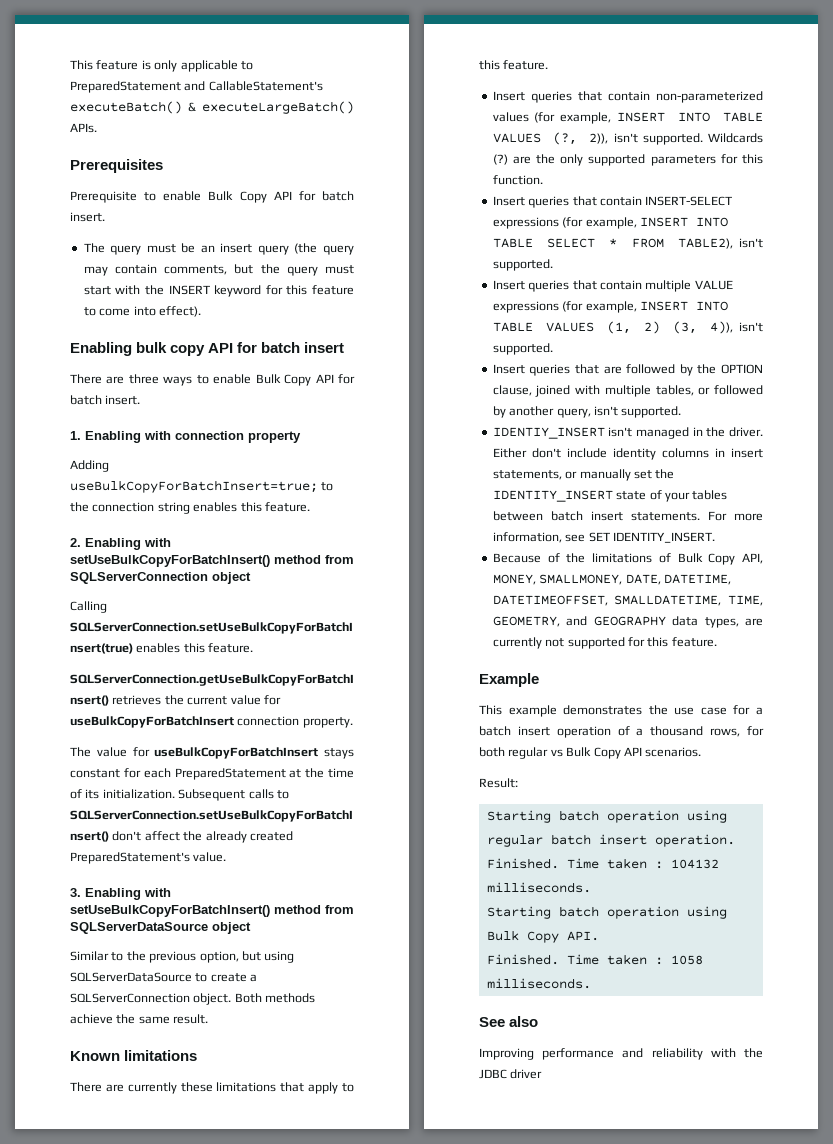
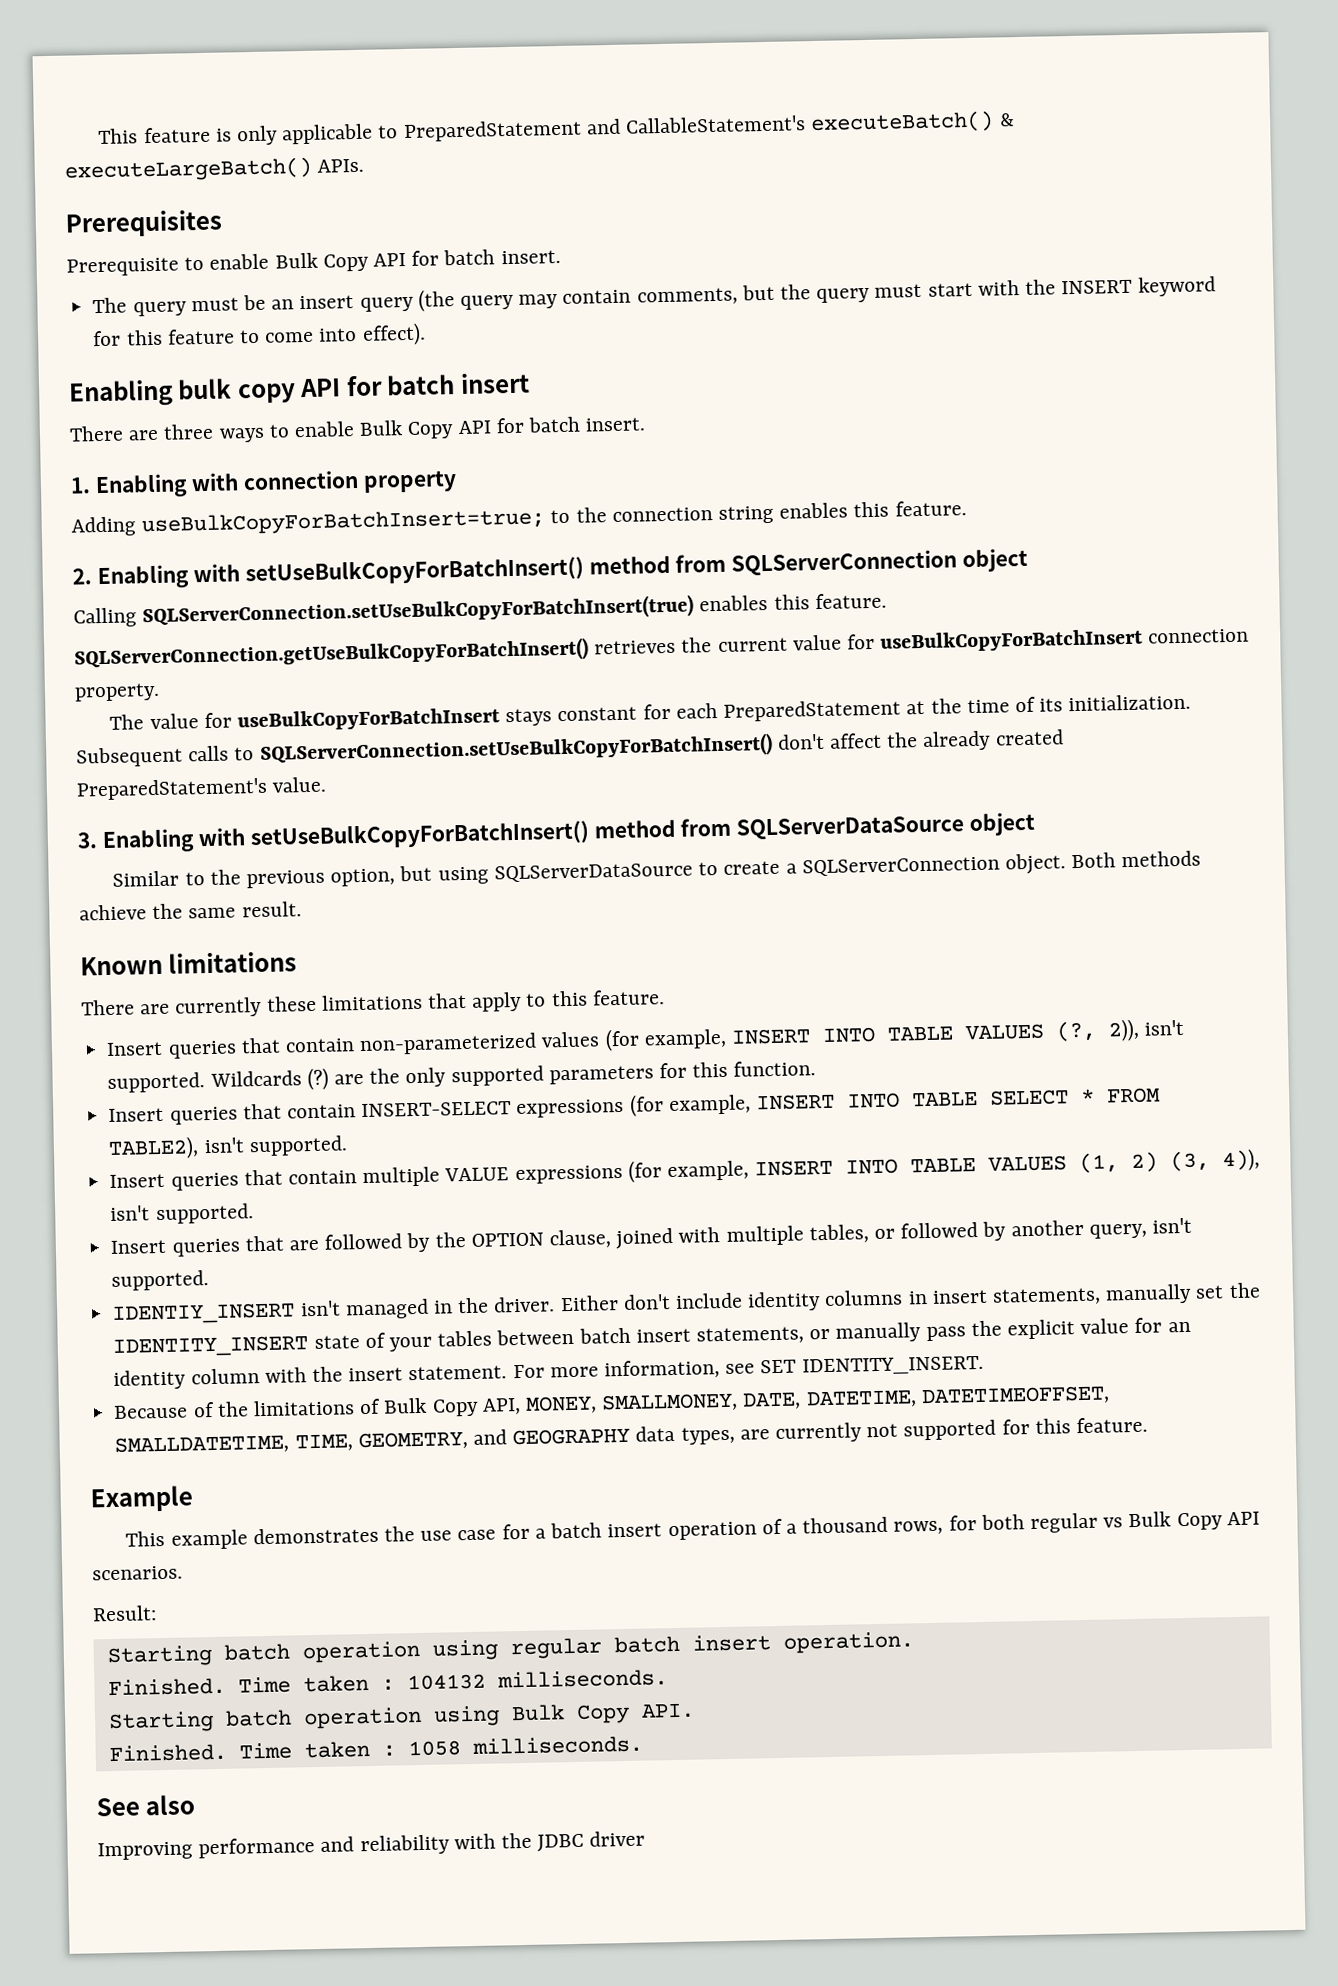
[565,471,578,479] or -> (1102, 1296) none
[630,512,700,521] statements. -> [695,1317,1191,1345] [113,1365,508,1390] statements, or manually pass the explicit value for an identity column with the insert statement.

